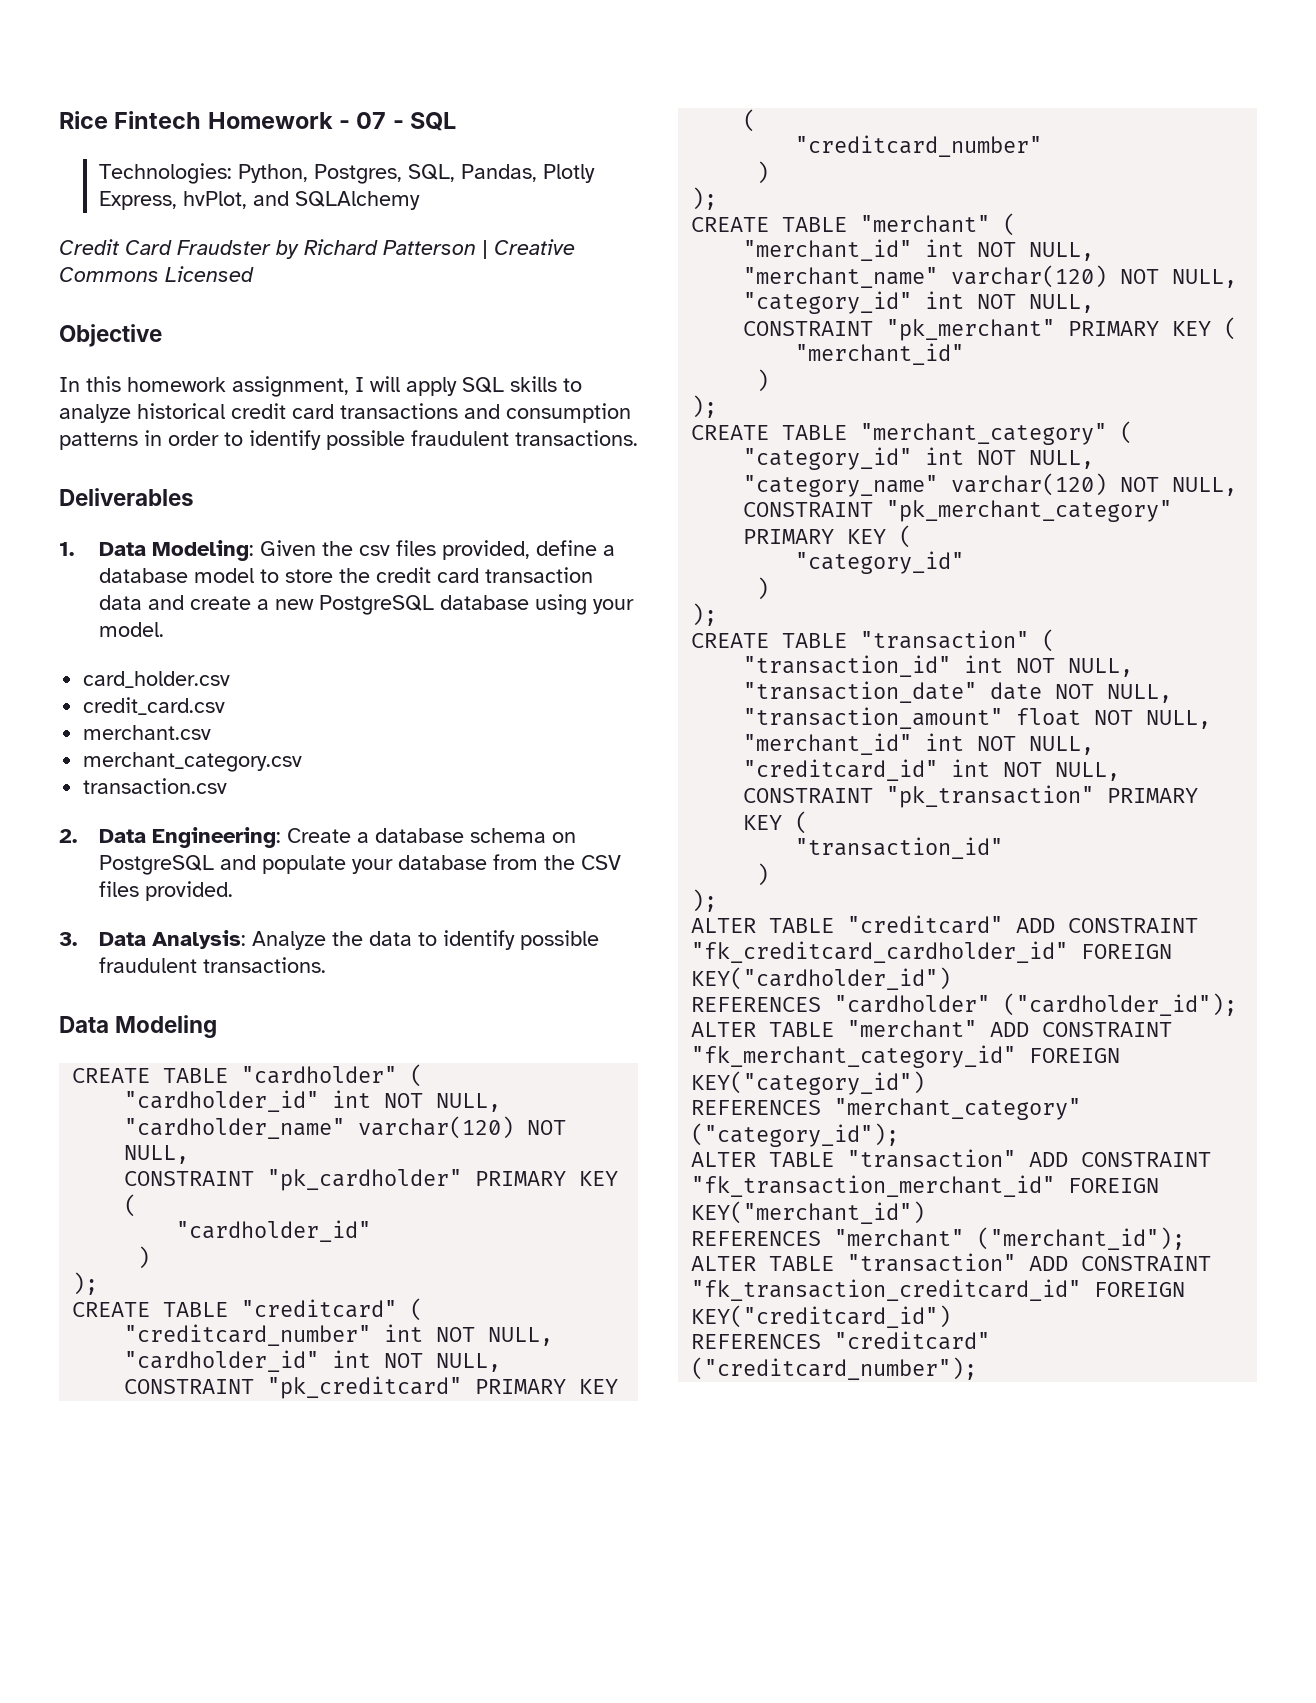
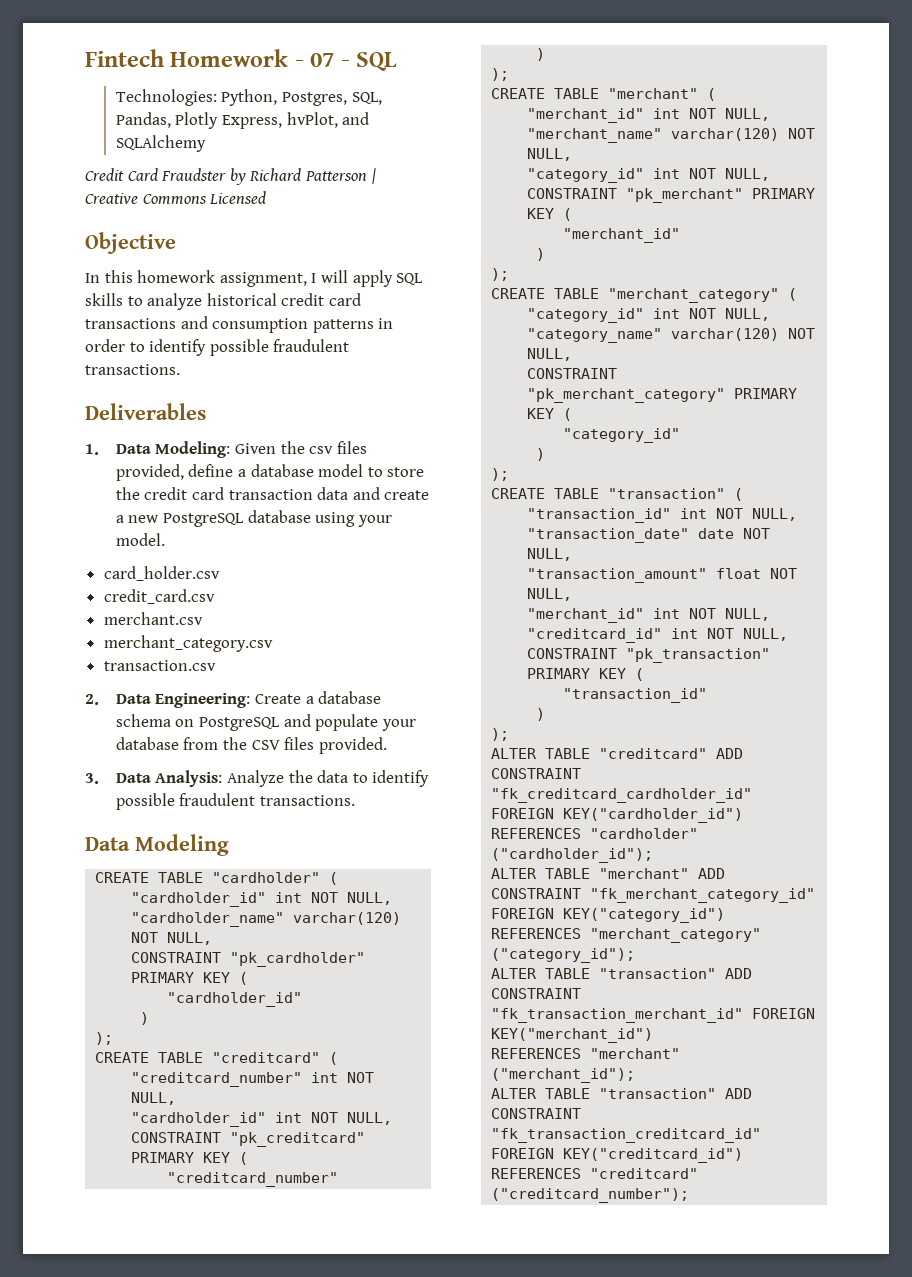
[59,111,108,129] Rice -> (85, 58) none

